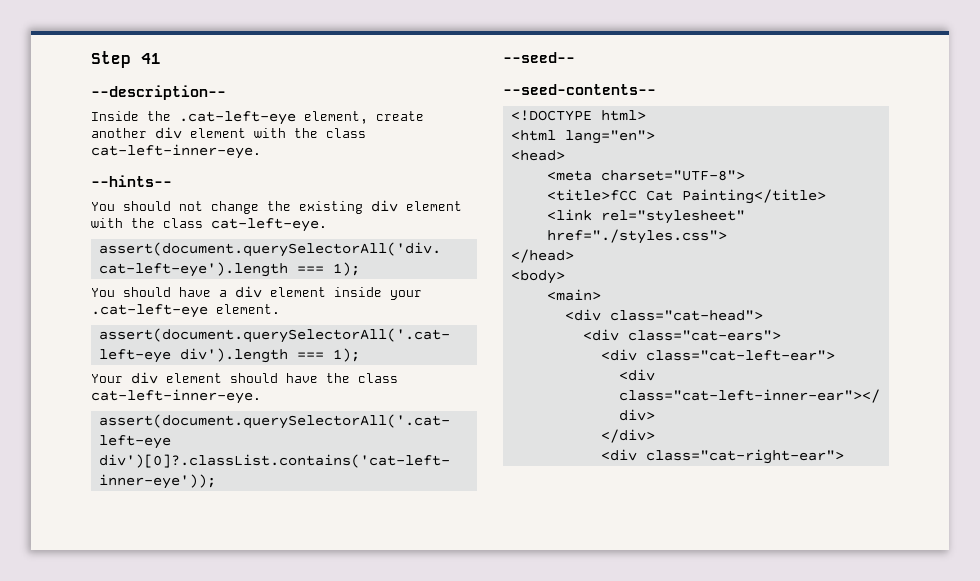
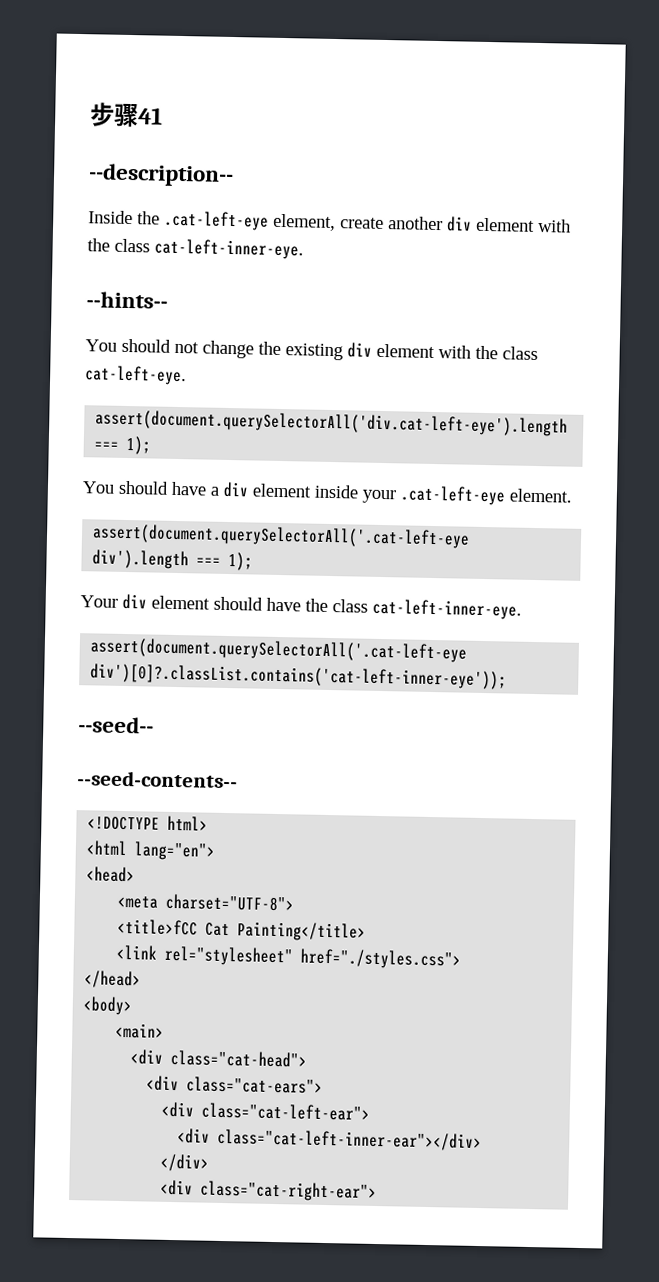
[91,51,131,68] Step -> [90,102,139,128] 步骤

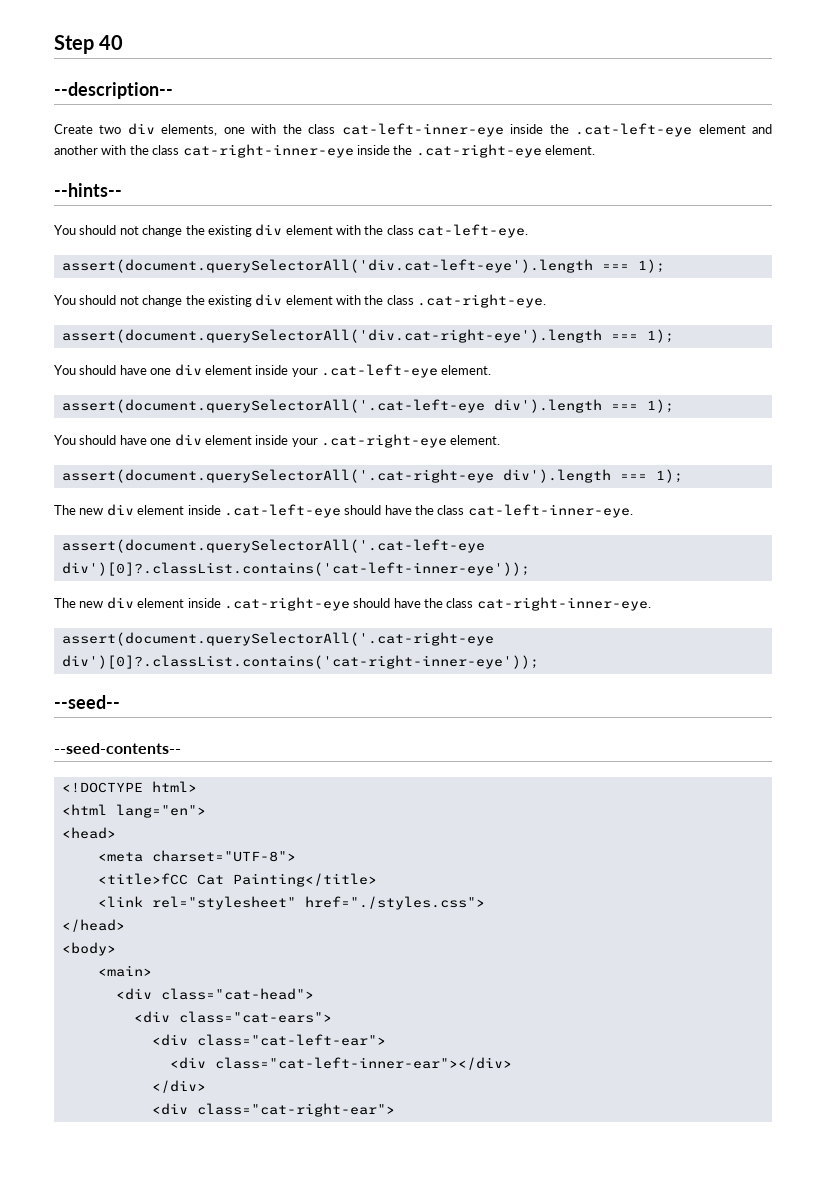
[90,102,163,128] 步骤41 -> [54,35,124,54] Step 40
[88,210,571,233] [87,238,304,260] Inside the .cat-left-eye element, create another div element with the class cat-left-inner-eye. -> [54,123,772,137] [54,144,595,158] Create two div elements, one with the class cat-left-inner-eye inside the .cat-left-eye element and another with the class cat-right-inner-eye inside the .cat-right-eye element.
[82,480,219,496] // You should have a -> [54,294,547,308] [61,329,674,343] [54,365,172,375] // You should not change the existing div element with the class .cat-right-eye. // assert(document.querySelectorAll('div.cat-right-eye').length === 1); // You should have one
[80,593,210,610] Your div element -> [54,434,501,448] [61,469,683,483] [54,504,341,518] You should have one div element inside your .cat-right-eye element. // assert(document.querySelectorAll('.cat-right-eye div').length === 1); // The new div element inside .cat-left-eye
(508, 676) none -> [54,597,651,611] [61,632,494,646] [61,655,539,669] // The new div element inside .cat-right-eye should have the class cat-right-inner-eye. // assert(document.querySelectorAll('.cat-right-eye div')[0]?.classList.contains('cat-right-inner-eye'));

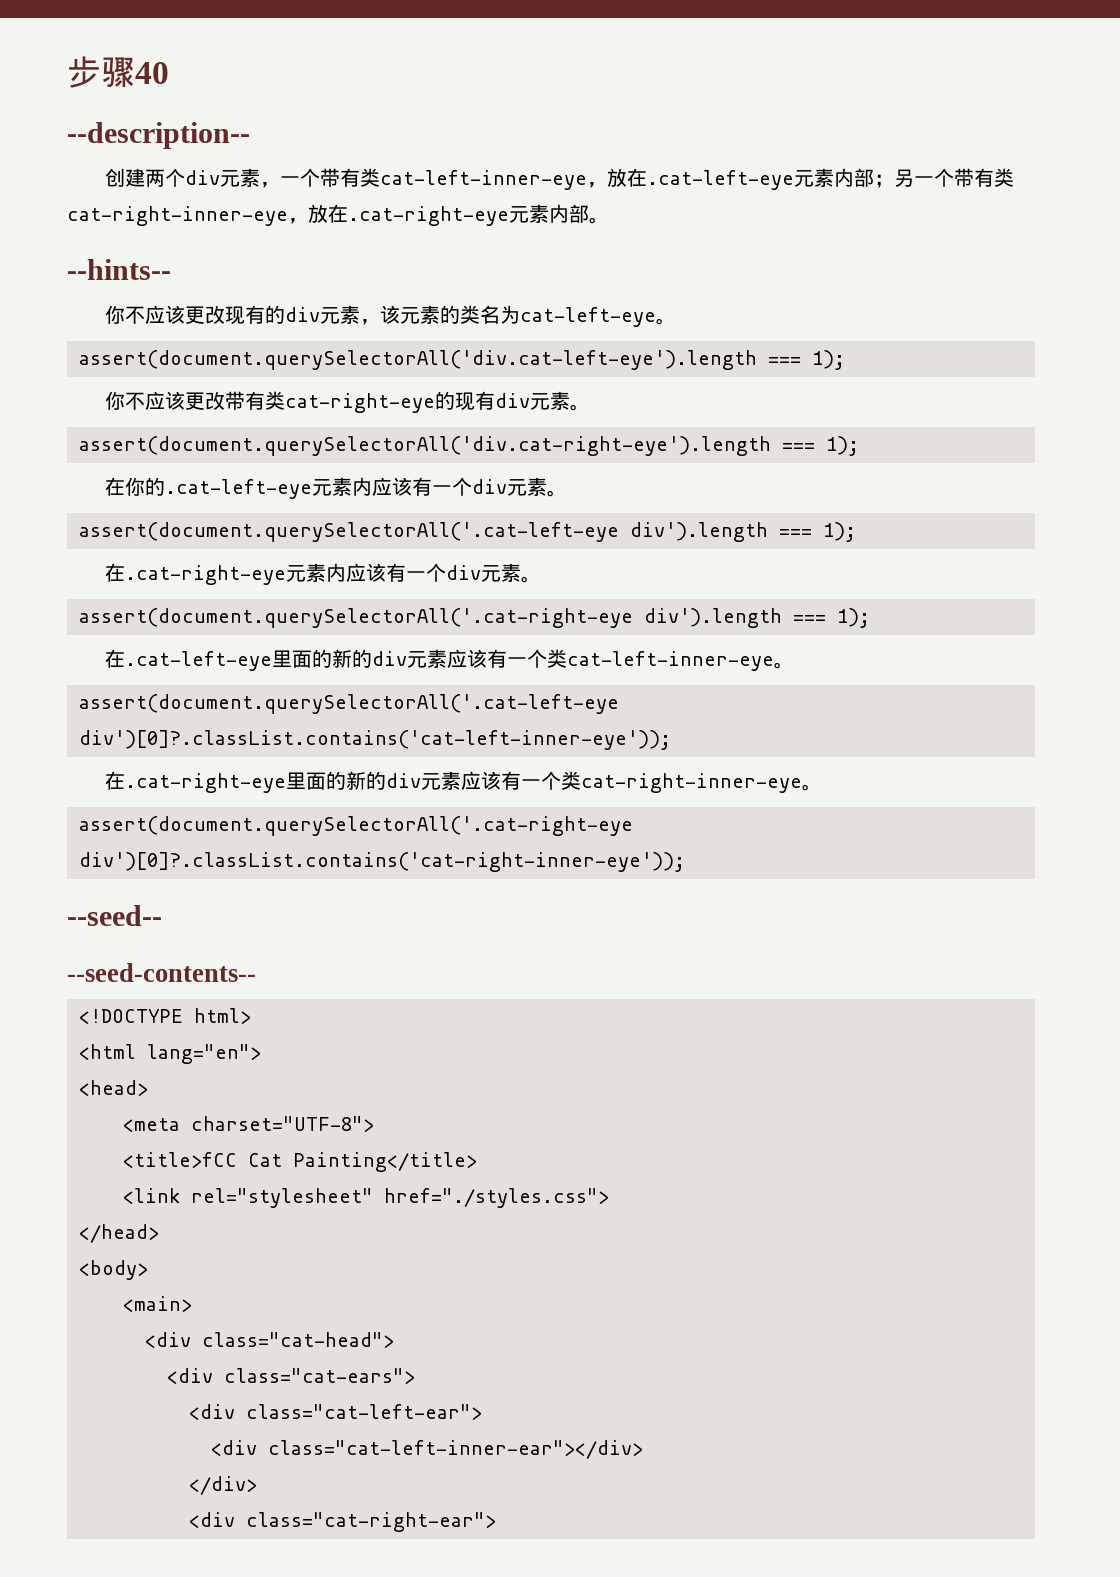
[54,35,94,54] Step -> [67,56,135,88] 步骤
[54,123,772,137] [54,144,595,158] [54,183,122,197] [54,224,529,238] [61,259,665,273] [54,294,547,308] [61,329,674,343] [54,364,492,378] [61,399,674,413] [54,434,501,448] [61,469,683,483] [54,504,633,518] [61,539,485,553] [61,562,530,576] [54,597,651,611] Create two div elements, one with the class cat-left-inner-eye inside the .cat-left-eye element and another with the class cat-right-inner-eye inside the .cat-right-eye element. // --hints-- // You should not change the existing div element with the class cat-left-eye. // assert(document.querySelectorAll('div.cat-left-eye').length === 1); // You should not change the existing div element with the class .cat-right-eye. // assert(document.querySelectorAll('div.cat-right-eye').length === 1); // You should have one div element inside your .cat-left-eye element. // assert(document.querySelectorAll('.cat-left-eye div').length === 1); // You should have one div element inside your .cat-right-eye element. // assert(document.querySelectorAll('.cat-right-eye div').length === 1); // The new div element inside .cat-left-eye should have the class cat-left-inner-eye. // assert(document.querySelectorAll('.cat-left-eye div')[0]?.classList.contains('cat-left-inner-eye')); // The new div element inside .cat-right-eye should have the class cat-right-inner-eye. -> [104,168,1014,190] [67,204,609,226] [67,259,171,280] [104,305,676,327] [79,350,845,370] [104,391,590,413] [79,436,859,456] [104,477,567,499] [79,522,856,542] [104,563,541,585] [79,608,870,628] [104,649,794,671] [79,694,619,714] [79,730,671,750] [104,771,822,793] 创建两个div元素，一个带有类cat-left-inner-eye，放在.cat-left-eye元素内部；另一个带有类cat-right-inner-eye，放在.cat-right-eye元素内部。 // --hints-- // 你不应该更改现有的div元素，该元素的类名为cat-left-eye。 // assert(document.querySelectorAll('div.cat-left-eye').length === 1); // 你不应该更改带有类cat-right-eye的现有div元素。 // assert(document.querySelectorAll('div.cat-right-eye').length === 1); // 在你的.cat-left-eye元素内应该有一个div元素。 // assert(document.querySelectorAll('.cat-left-eye div').length === 1); // 在.cat-right-eye元素内应该有一个div元素。 // assert(document.querySelectorAll('.cat-right-eye div').length === 1); // 在.cat-left-eye里面的新的div元素应该有一个类cat-left-inner-eye。 // assert(document.querySelectorAll('.cat-left-eye div')[0]?.classList.contains('cat-left-inner-eye')); // 在.cat-right-eye里面的新的div元素应该有一个类cat-right-inner-eye。

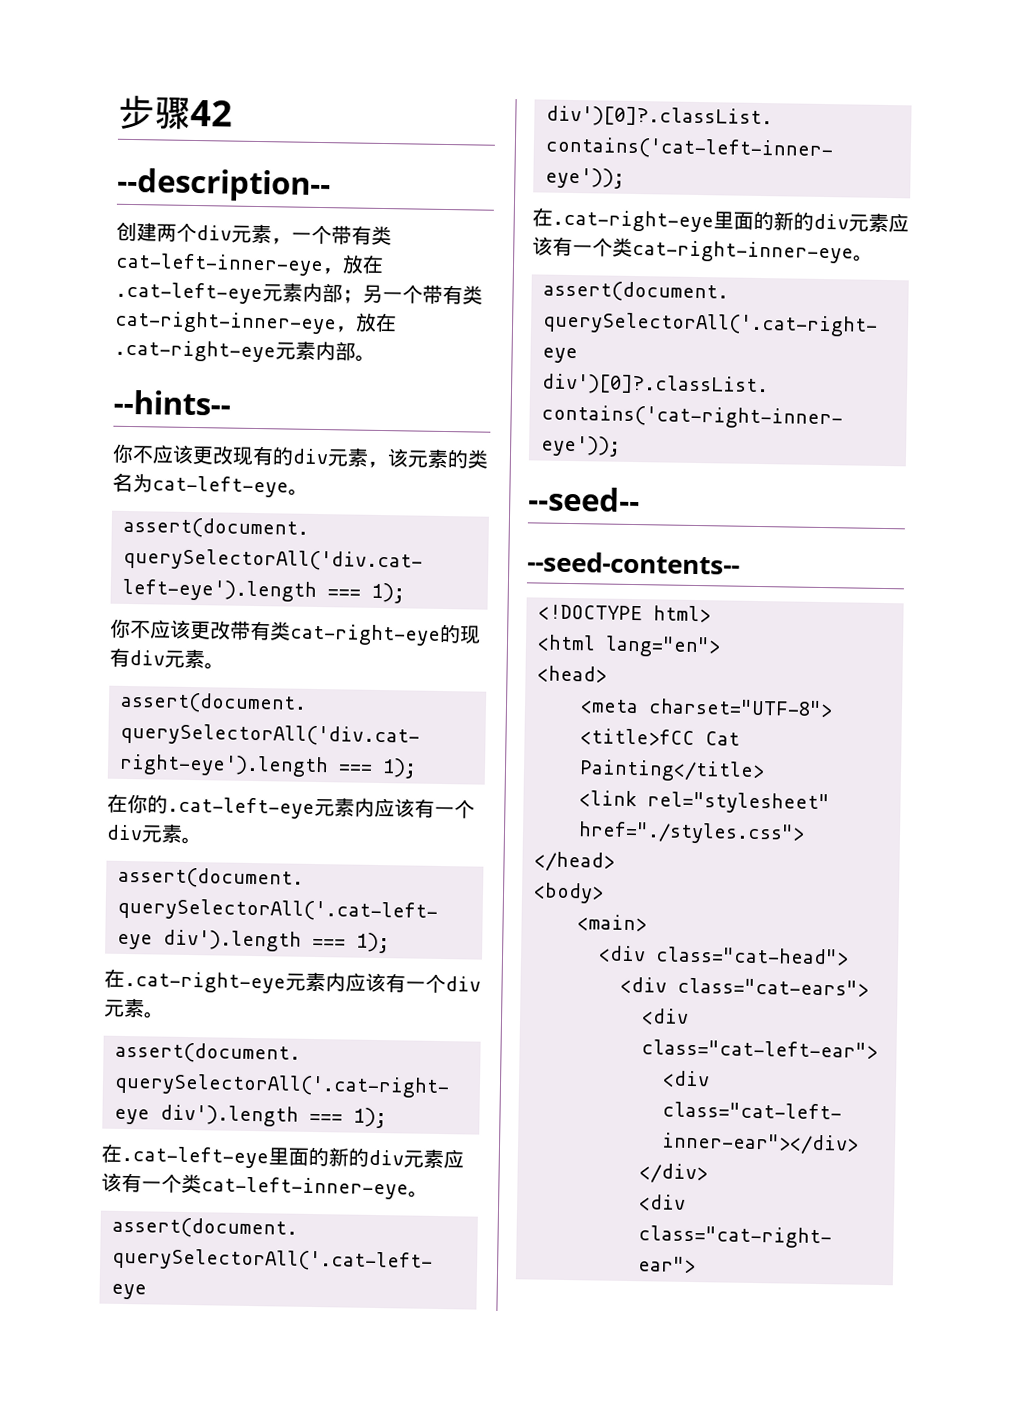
[135,62,169,84] 40 -> [190,99,233,127] 42

